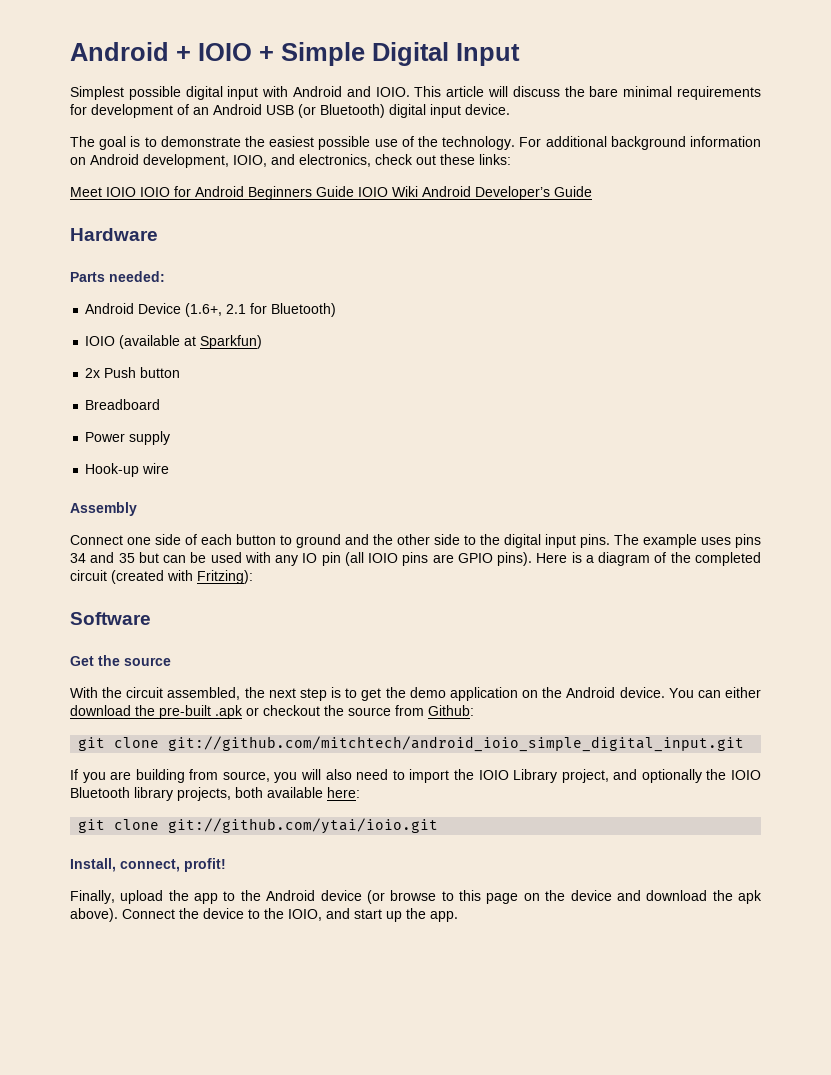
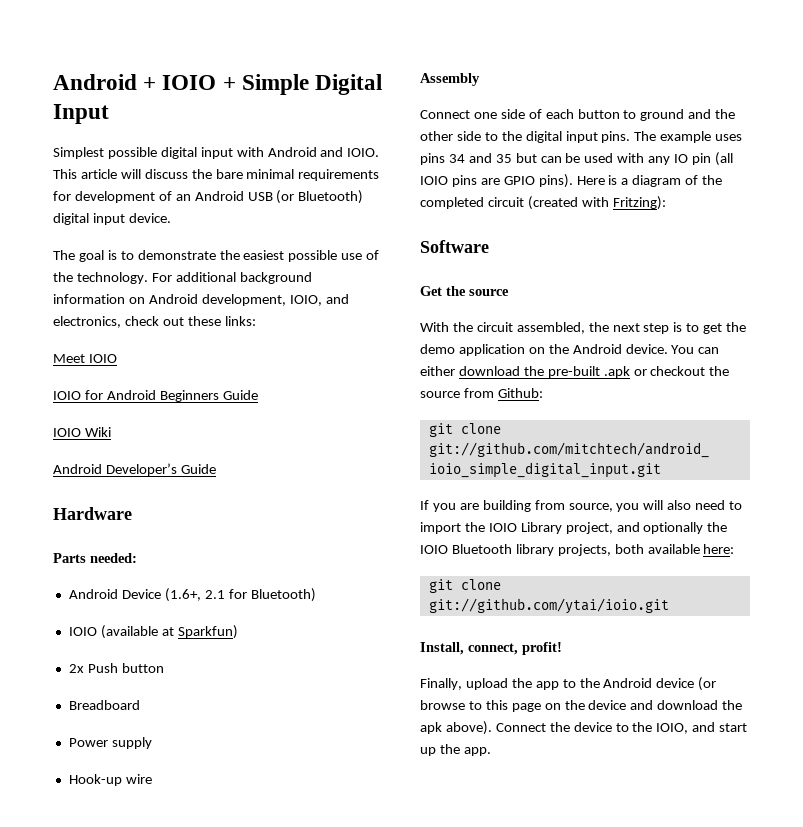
(136, 192) none -> (117, 358) //
(354, 191) none -> (258, 395) //
(418, 191) none -> (111, 432) //

